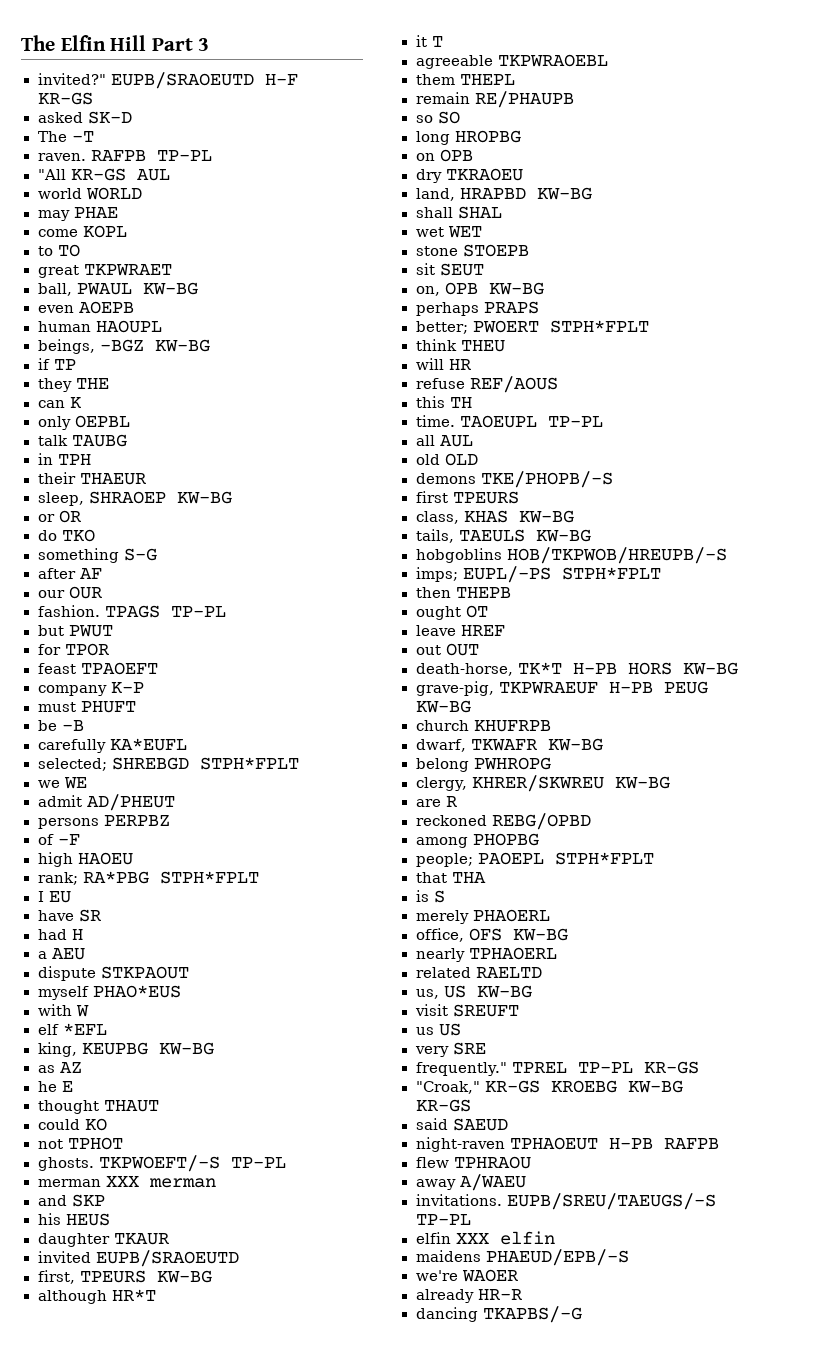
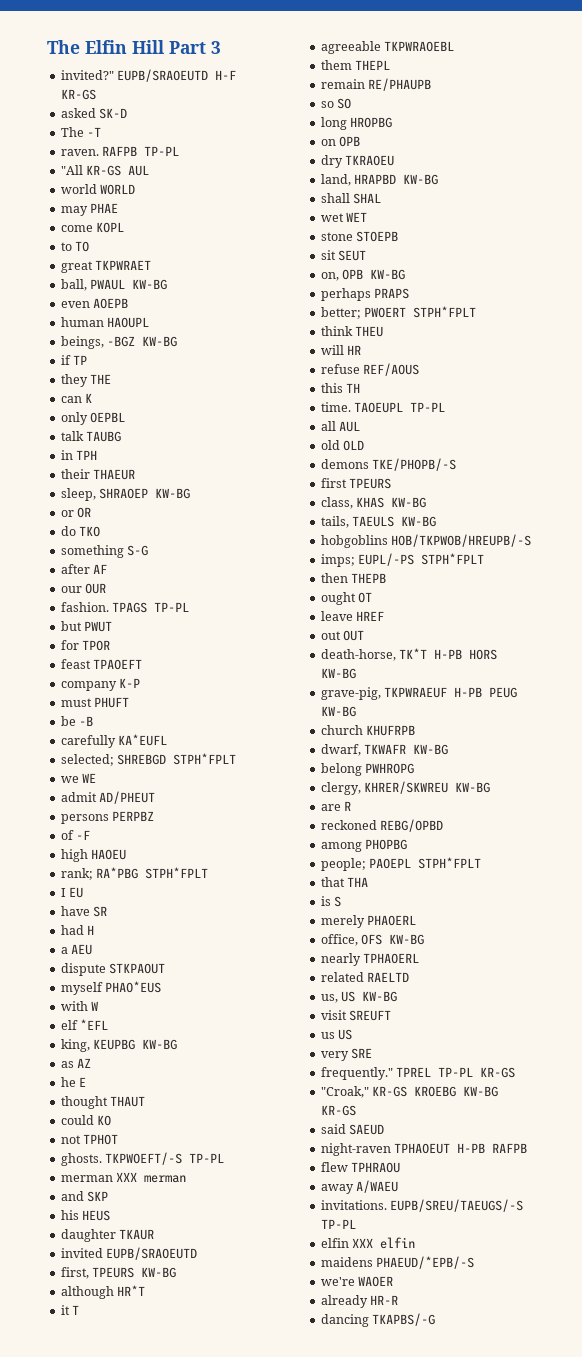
[485,1249,629,1266] PHAEUD/EPB/-S -> [376,1256,475,1269] PHAEUD/*EPB/-S

